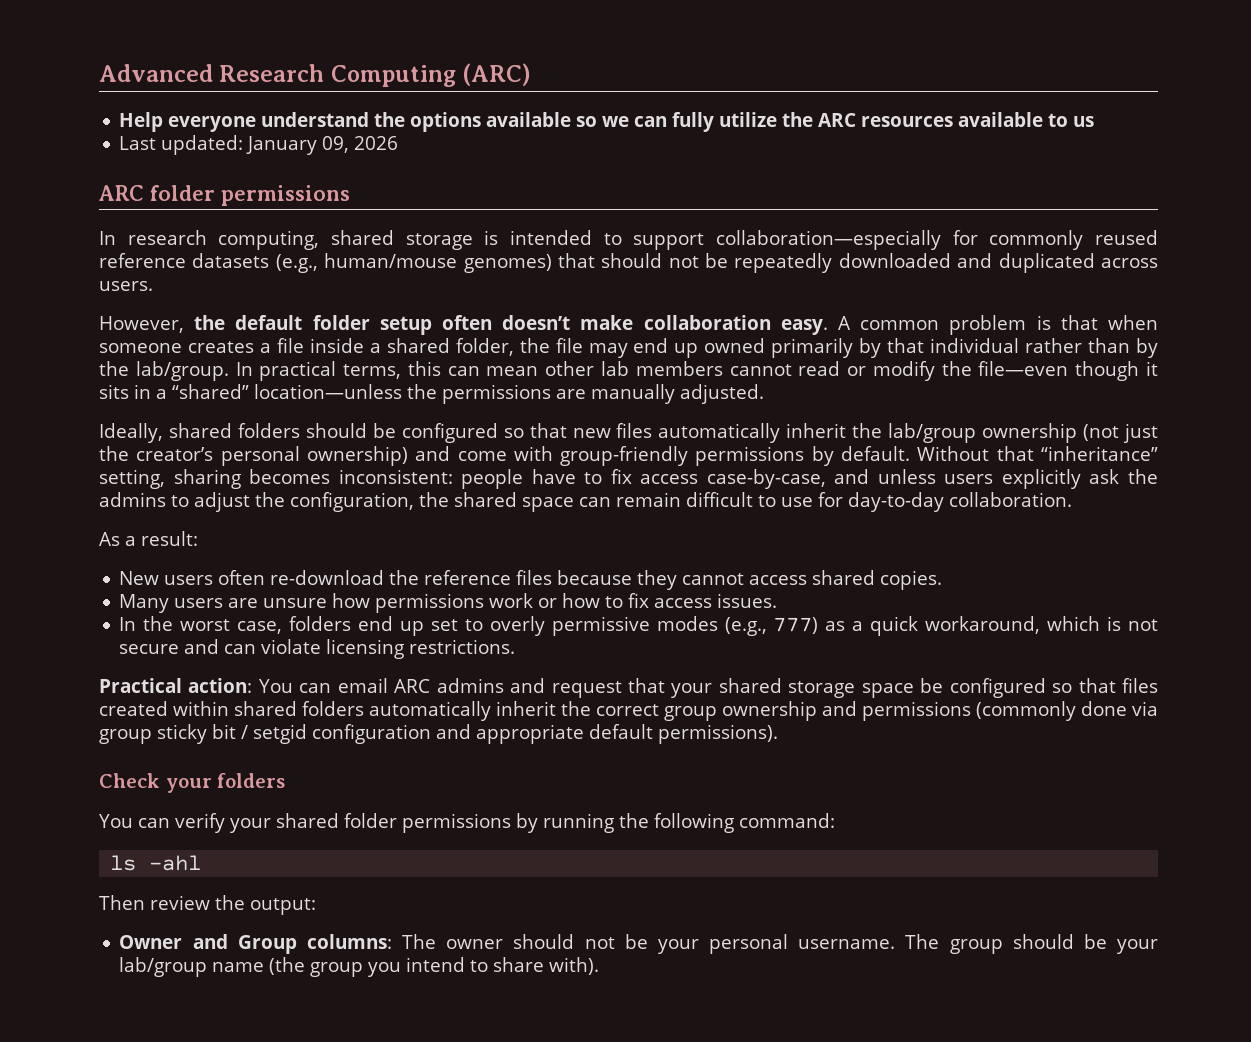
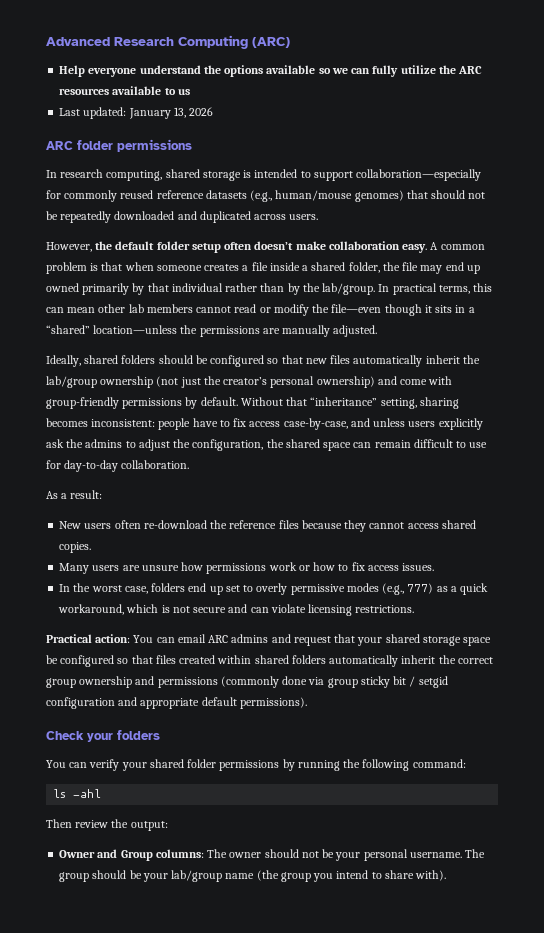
[322,136,350,153] 09, -> [173,107,186,118] 13,

